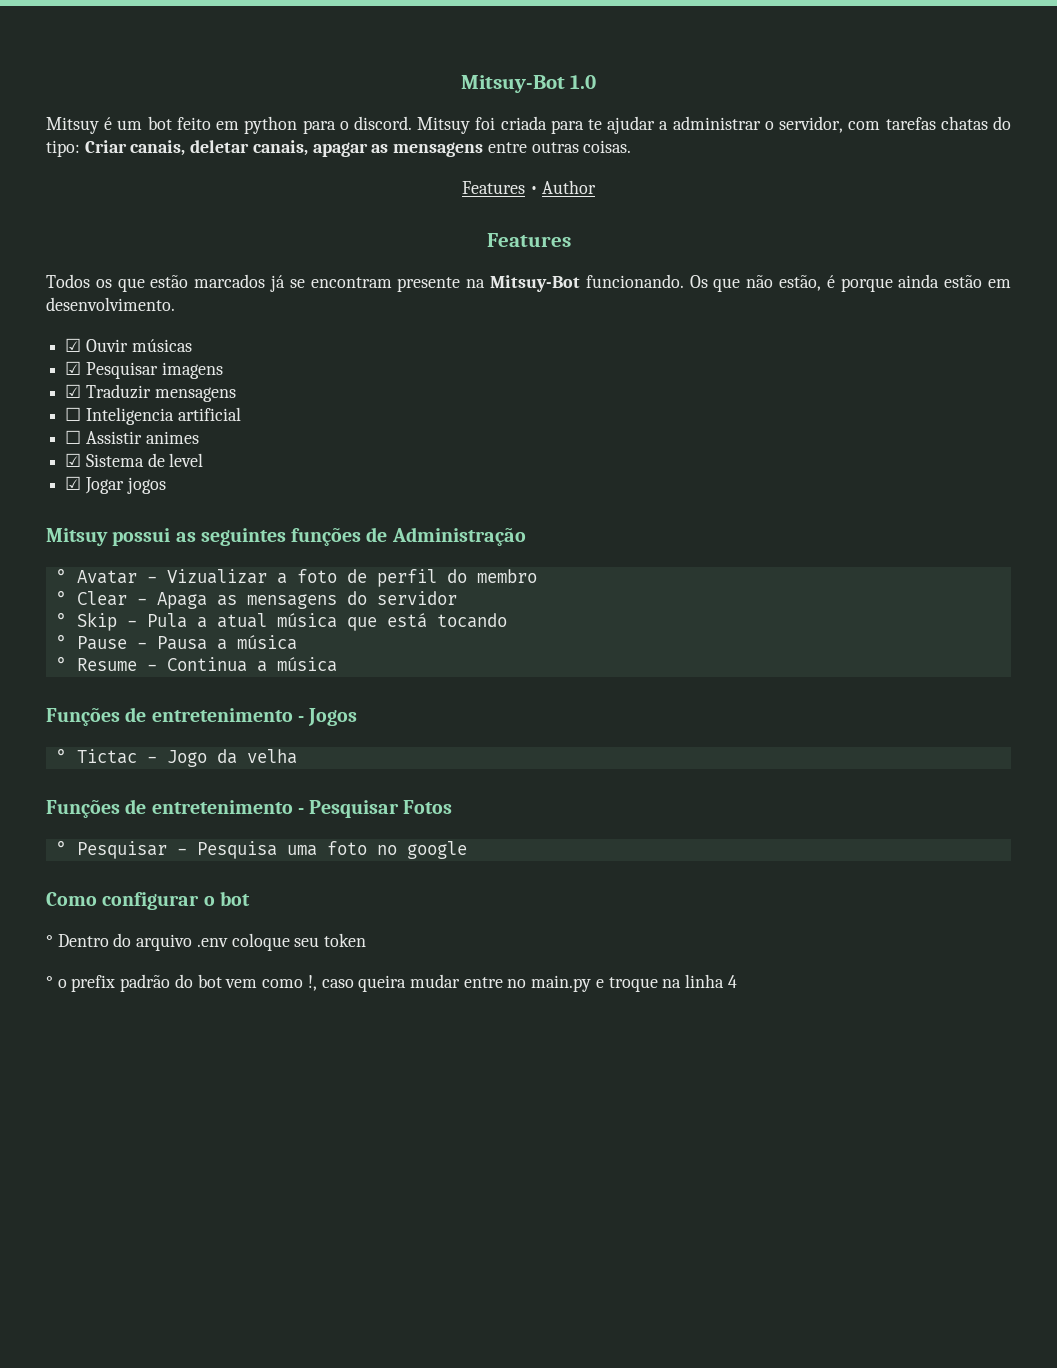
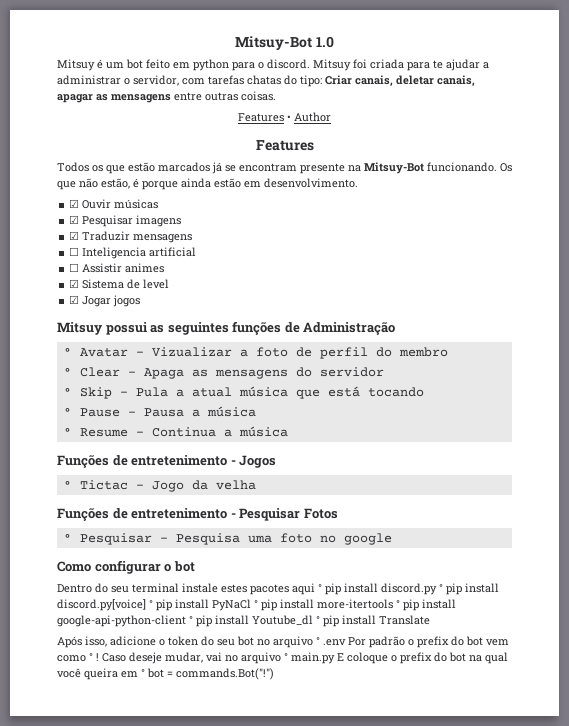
[46,935,53,947] ° -> (195, 566) none
[136,933,367,951] [46,974,171,992] arquivo .env coloque seu token // ° o prefix padrão -> [111,583,499,595] [57,599,456,611] [57,615,430,627] [57,636,449,648] seu terminal instale estes pacotes aqui ° pip install discord.py ° pip install discord.py[voice] ° pip install PyNaCl ° pip install more-itertools ° pip install google-api-python-client ° pip install Youtube_dl ° pip install Translate // Após isso, adicione o token do seu bot no arquivo ° .env Por padrão o prefix
[307,974,737,992] !, caso queira mudar entre no main.py e troque na linha 4 -> [89,652,508,664] [57,668,274,680] ° ! Caso deseje mudar, vai no arquivo ° main.py E coloque o prefix do bot na qual você queira em ° bot = commands.Bot("!")

